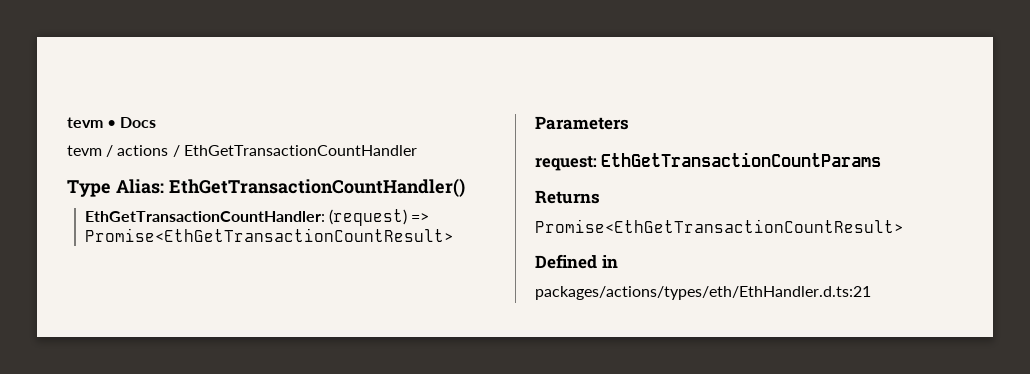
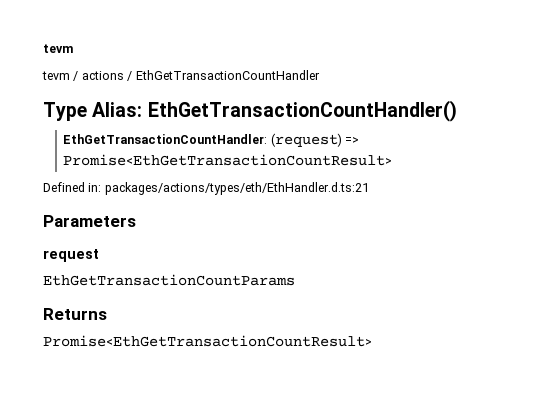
[67,117,157,128] tevm • Docs -> [43,44,73,53] tevm
(453, 235) none -> [43,182,369,195] // Defined in: packages/actions/types/eth/EthHandler.d.ts:21
[535,156,597,171] request: -> [43,249,99,262] request //
[535,254,618,269] [535,286,871,300] // Defined in // packages/actions/types/eth/EthHandler.d.ts:21 -> (372, 341) none

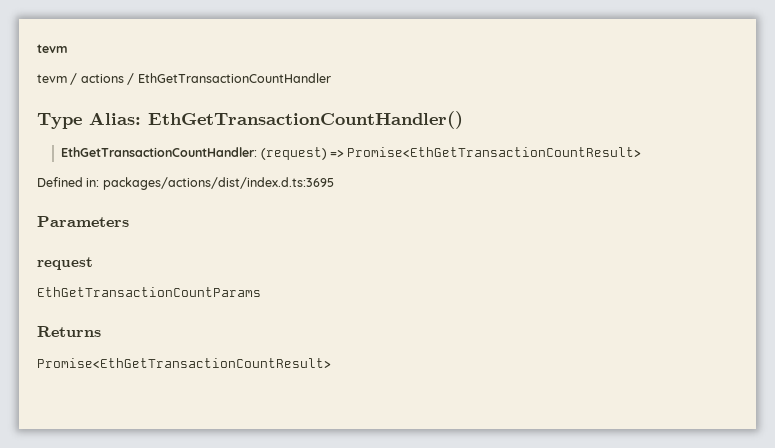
[104,182,369,195] packages/actions/types/eth/EthHandler.d.ts:21 -> [102,177,334,190] packages/actions/dist/index.d.ts:3695

